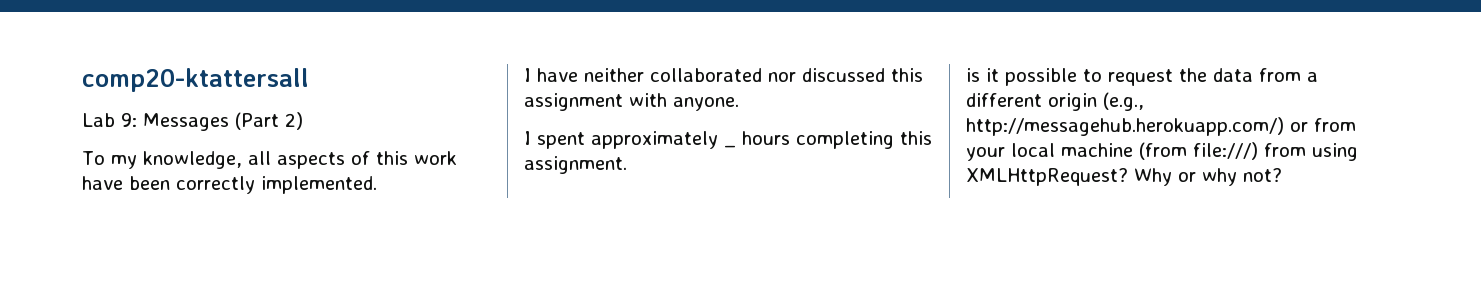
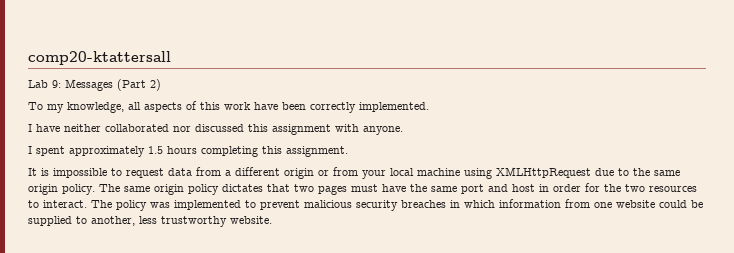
[724,145,736,148] _ -> [148,146,163,154] 1.5
[966,68,1077,86] is it possible -> [28,168,107,178] It is impossible
[1179,68,1207,82] the -> (164, 173) none
[1103,92,1144,111] [966,117,1284,136] (e.g., http://messagehub.herokuapp.com/) -> (314, 173) none
[1139,142,1358,161] [966,168,1282,186] (from file:///) from using XMLHttpRequest? Why or why not? -> [464,167,680,179] [28,183,697,195] [28,199,703,211] [28,216,272,227] using XMLHttpRequest due to the same origin policy. The same origin policy dictates that two pages must have the same port and host in order for the two resources to interact. The policy was implemented to prevent malicious security breaches in which information from one website could be supplied to another, less trustworthy website.

